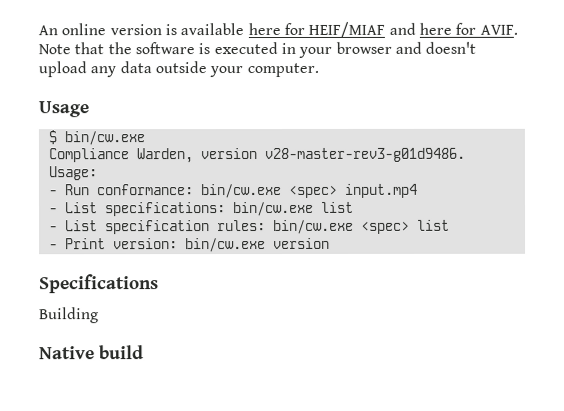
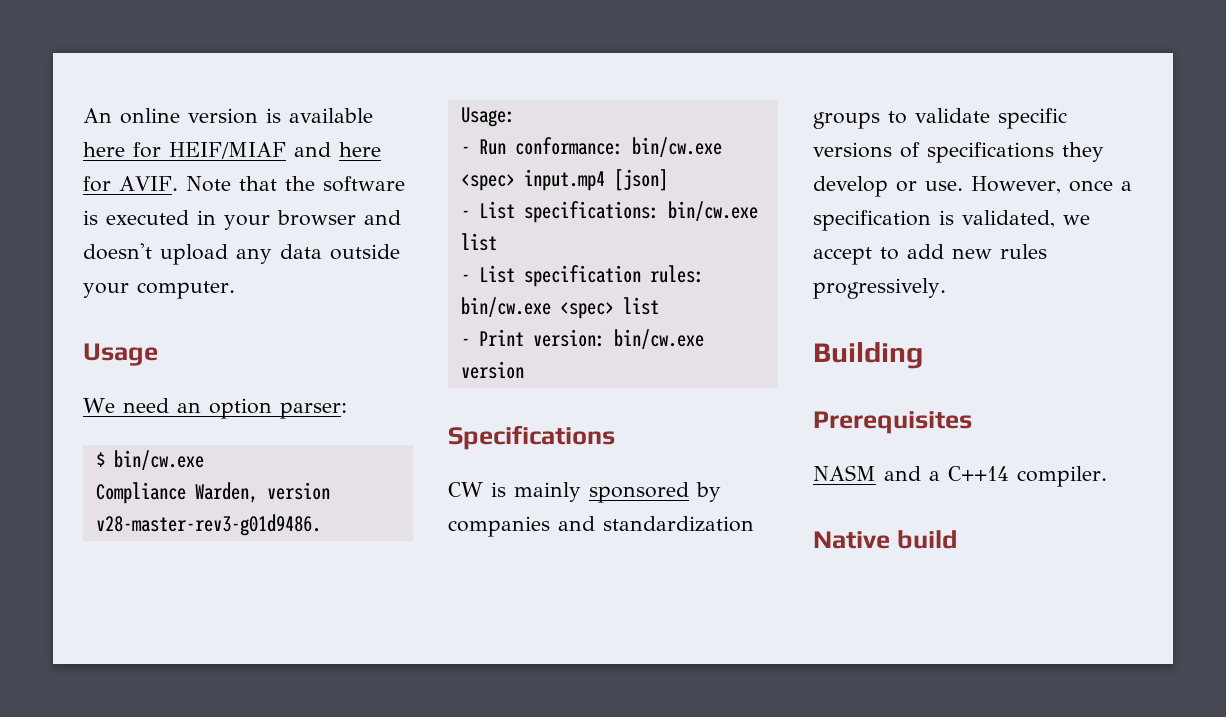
(89, 109) none -> [83,398,347,419] // We need an option parser:
(417, 190) none -> [613,169,668,191] [json]
[39,307,99,324] Building -> [448,482,721,503] [448,516,754,537] [813,108,1067,129] [813,142,1104,163] [813,176,1132,197] [813,210,1090,231] [813,244,1047,265] [813,278,946,299] [813,342,923,369] [813,411,972,434] [813,465,1107,487] CW is mainly sponsored by companies and standardization groups to validate specific versions of specifications they develop or use. However, once a specification is validated, we accept to add new rules progressively. // Building // Prerequisites // NASM and a C++14 compiler.

